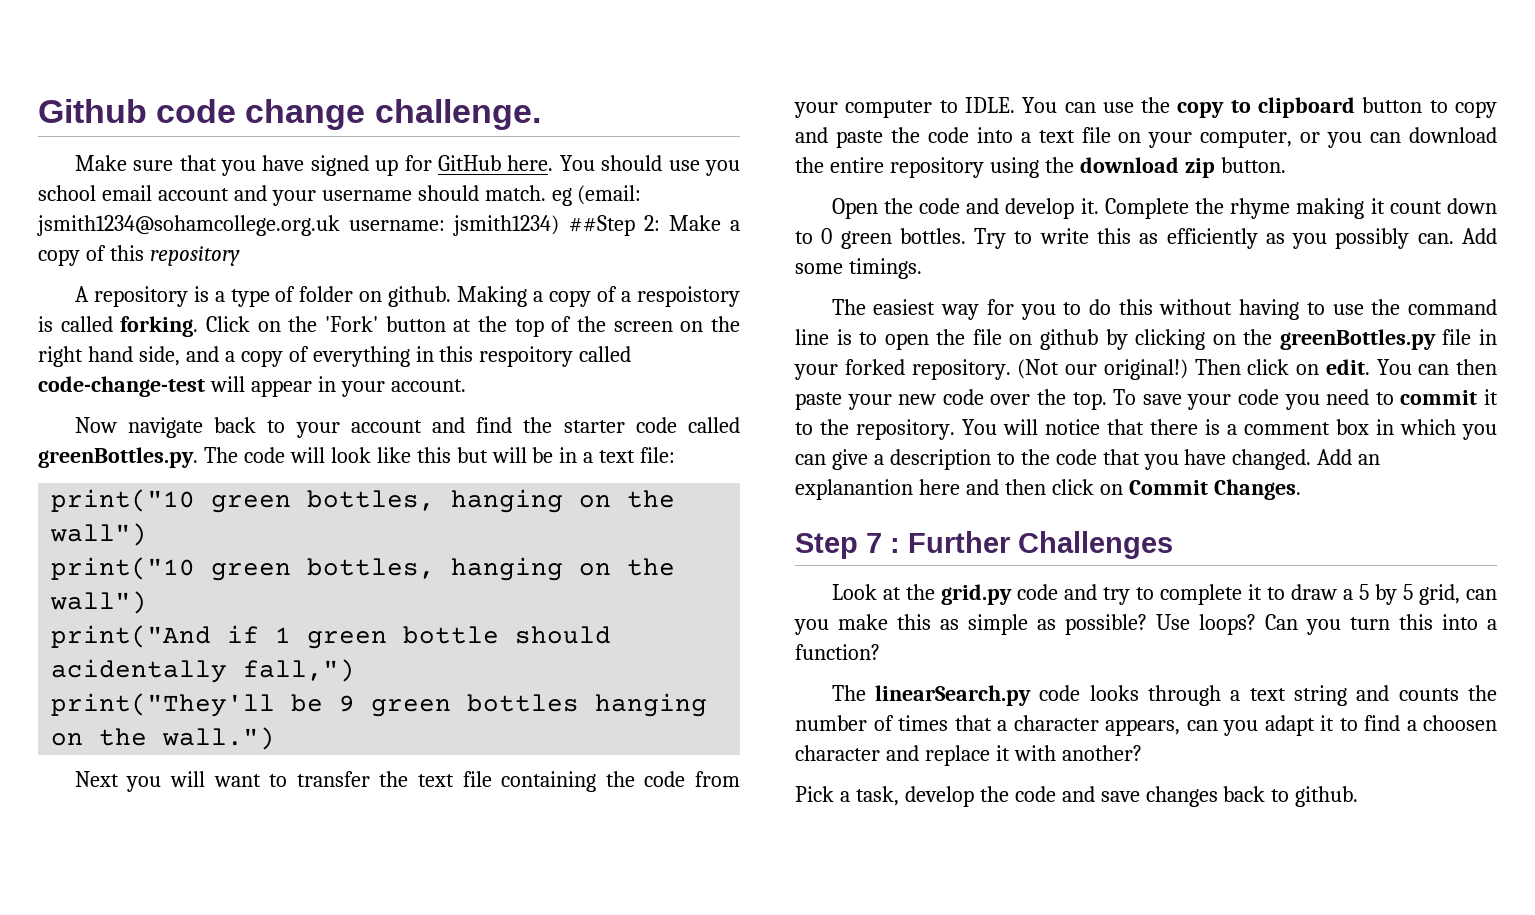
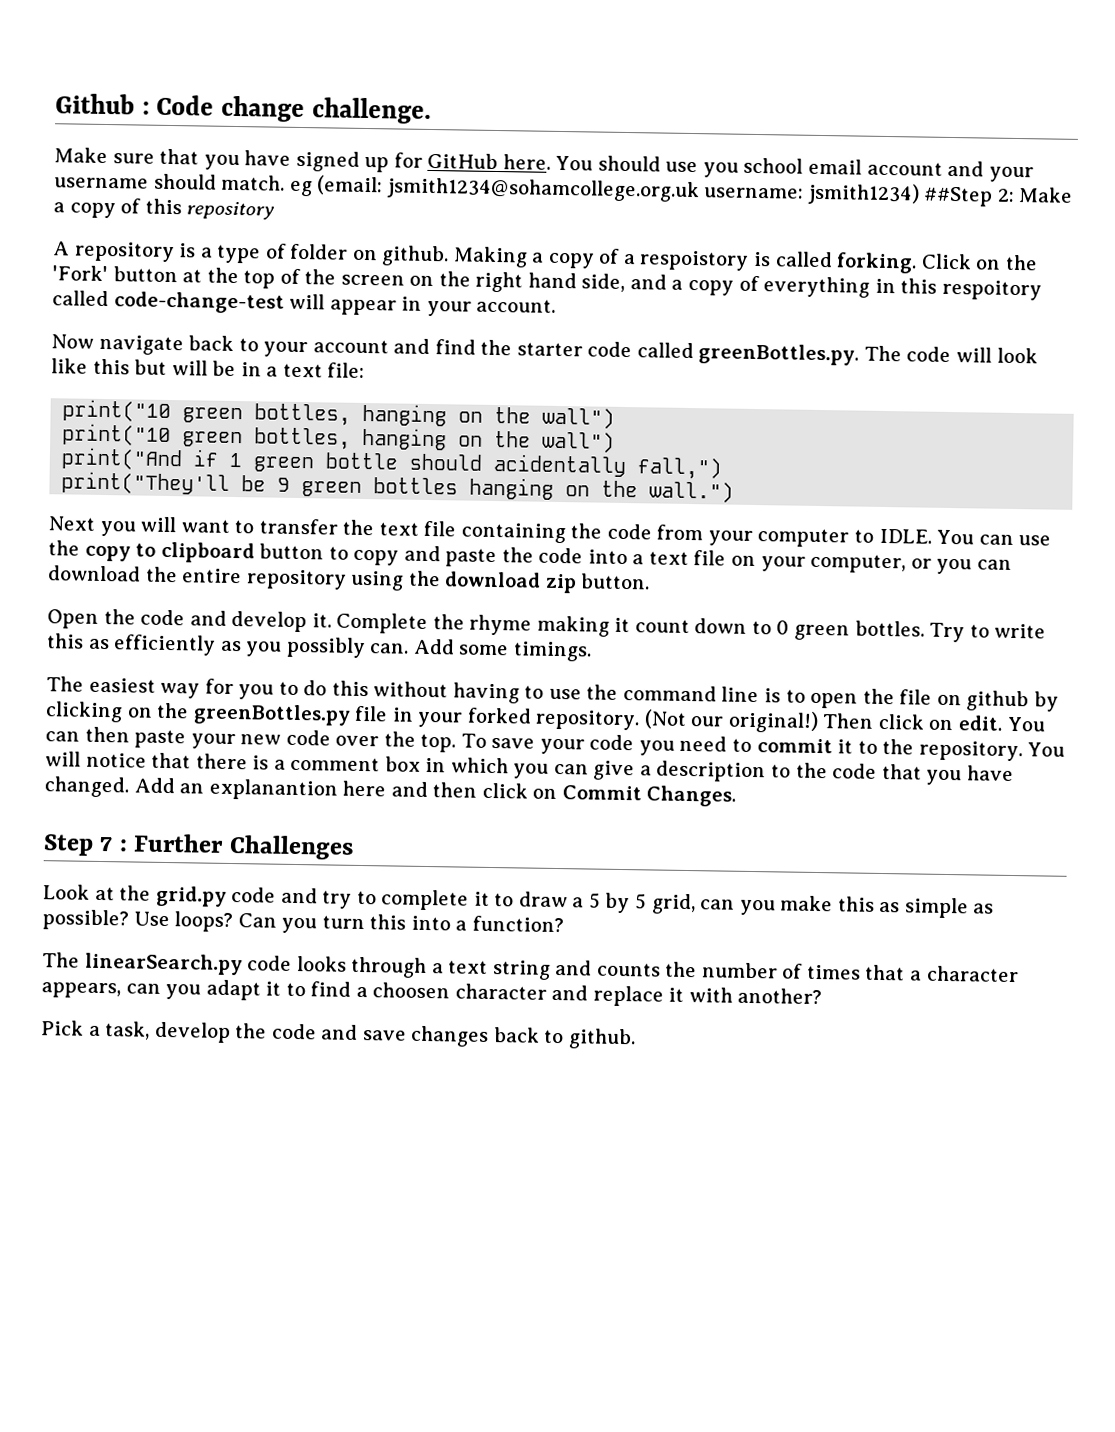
[156,99,237,123] code -> [141,94,215,116] : Code

